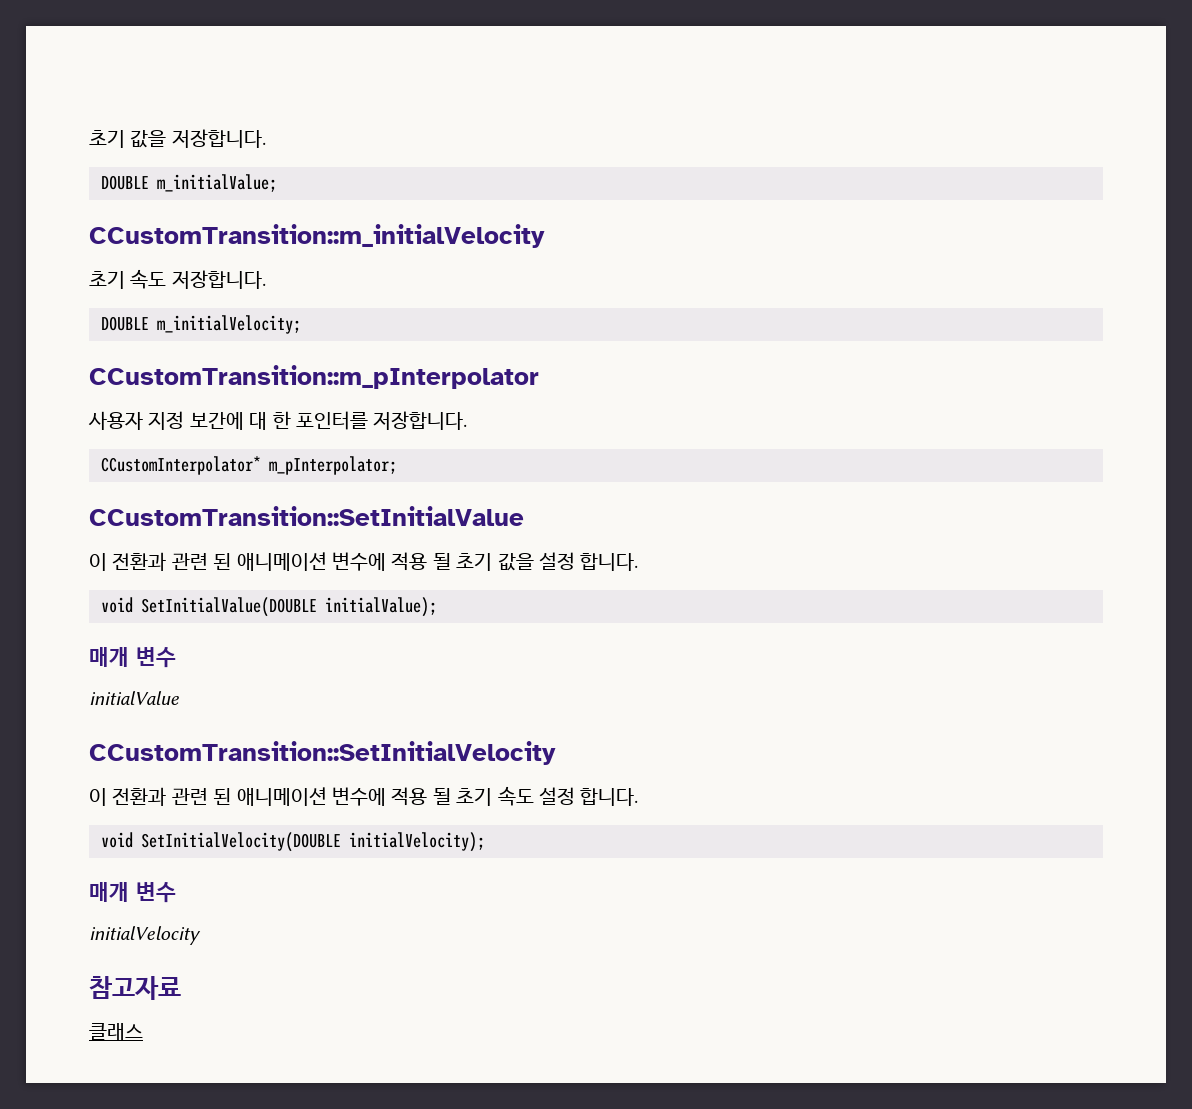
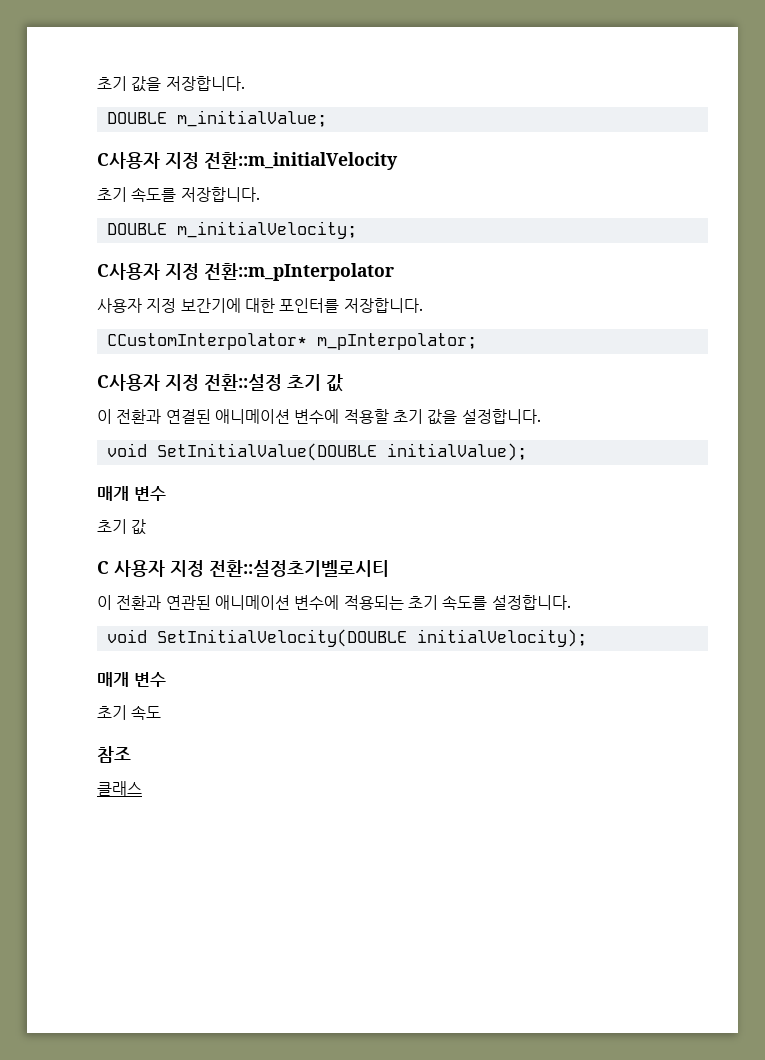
[89,224,545,248] [89,269,167,289] CCustomTransition::m_initialVelocity // 초기 속도 -> [97,152,398,170] [97,187,177,202] C사용자 지정 전환::m_initialVelocity // 초기 속도를
[89,365,539,389] [88,411,291,430] CCustomTransition::m_pInterpolator // 사용자 지정 보간에 대 한 -> [97,263,394,281] [97,298,275,313] C사용자 지정 전환::m_pInterpolator // 사용자 지정 보간기에 대한
[89,506,524,526] [89,552,639,571] CCustomTransition::SetInitialValue // 이 전환과 관련 된 애니메이션 변수에 적용 될 초기 값을 설정 합니다. -> [97,374,343,392] [97,409,541,425] C사용자 지정 전환::설정 초기 값 // 이 전환과 연결된 애니메이션 변수에 적용할 초기 값을 설정합니다.
[89,691,179,705] [89,741,556,765] [89,786,639,806] initialValue // CCustomTransition::SetInitialVelocity // 이 전환과 관련 된 애니메이션 변수에 적용 될 초기 속도 설정 합니다. -> [97,519,147,535] [97,560,389,577] [97,595,571,610] 초기 값 // C 사용자 지정 전환::설정초기벨로시티 // 이 전환과 연관된 애니메이션 변수에 적용되는 초기 속도를 설정합니다.
[89,926,201,945] [89,976,181,1000] initialVelocity // 참고자료 -> [97,705,162,720] [97,746,131,763] 초기 속도 // 참조

